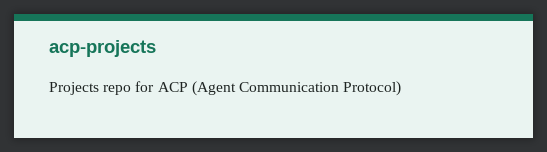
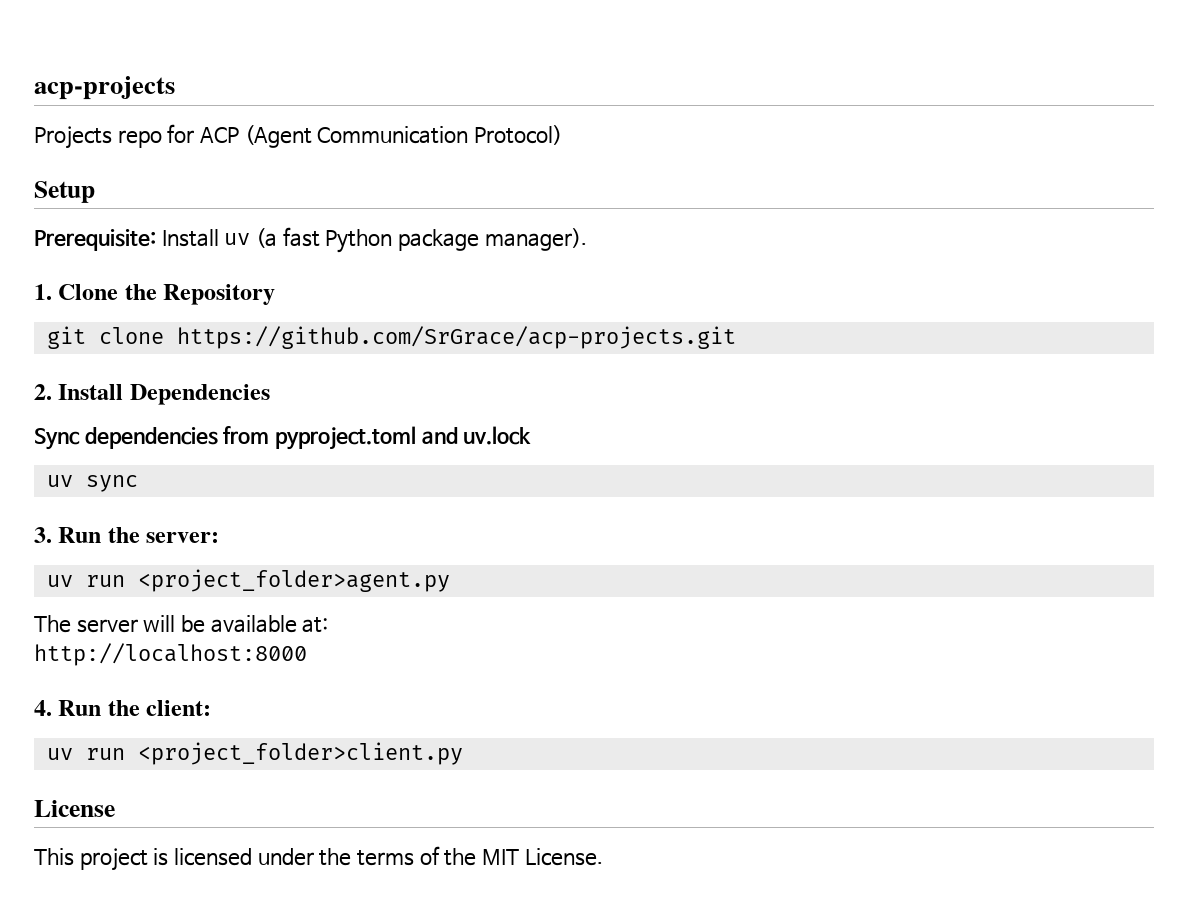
(402, 88) none -> [34,181,95,203] [34,227,587,253] [34,284,276,305] [46,326,736,349] [34,384,270,405] [34,426,532,450] [46,475,138,492] [34,527,220,543] [46,569,450,592] [34,615,329,633] [34,643,307,666] [34,700,212,716] [46,742,463,765] [34,800,115,817] [34,846,603,871] // Setup // Prerequisite: Install uv (a fast Python package manager). // 1. Clone the Repository // git clone https://github.com/SrGrace/acp-projects.git // 2. Install Dependencies // Sync dependencies from pyproject.toml and uv.lock // uv sync // 3. Run the server: // uv run <project_folder>agent.py // The server will be available at: // http://localhost:8000 // 4. Run the client: // uv run <project_folder>client.py // License // This project is licensed under the terms of the MIT License.

